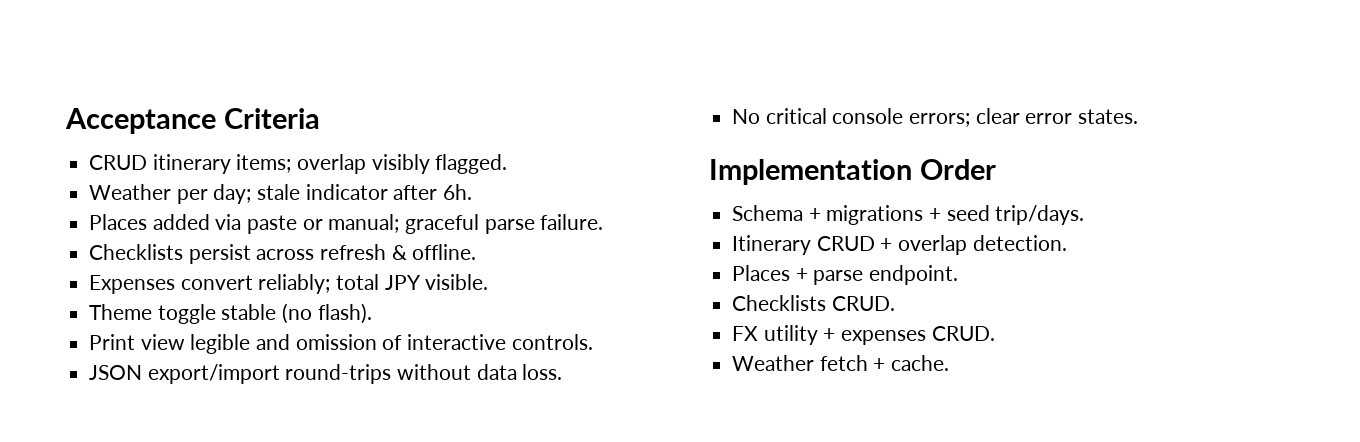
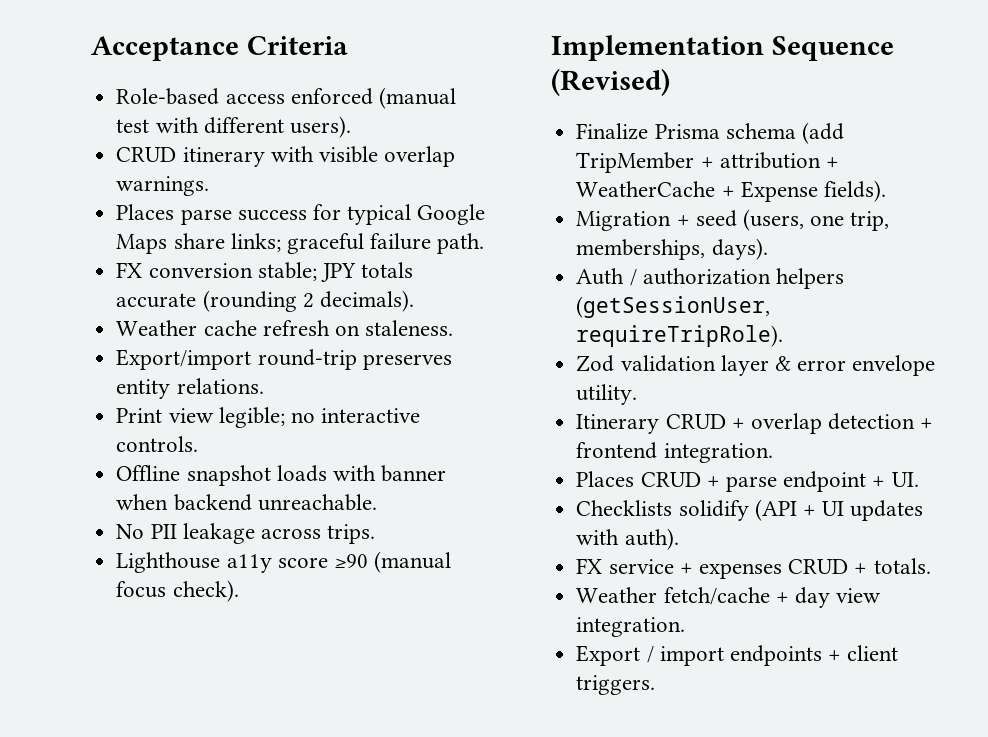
[89,154,508,174] [89,184,473,204] [89,214,604,234] [89,244,477,264] [89,274,489,294] [89,303,372,324] [89,334,593,354] [89,364,563,384] [732,108,1139,127] [709,159,996,185] [732,205,1085,225] CRUD itinerary items; overlap visibly flagged. // Weather per day; stale indicator after 6h. // Places added via paste or manual; graceful parse failure. // Checklists persist across refresh & offline. // Expenses convert reliably; total JPY visible. // Theme toggle stable (no flash). // Print view legible and omission of interactive controls. // JSON export/import round-trips without data loss. // No critical console errors; clear error states. // Implementation Order // Schema + migrations + seed trip/days. -> [116,87,456,109] [116,116,351,138] [116,146,456,167] [116,176,210,196] [116,204,486,225] [116,233,485,254] [116,262,414,282] [116,290,414,312] [116,320,454,336] [116,349,452,370] [116,378,264,399] [116,407,421,428] [116,436,199,452] [116,465,447,486] [116,494,377,511] [116,523,376,544] [116,551,452,573] [116,580,239,602] [551,35,894,61] [551,68,670,96] [576,122,844,144] [576,152,839,173] [576,180,886,202] [576,209,890,231] [576,238,768,260] [576,268,844,289] [576,296,771,318] [576,325,784,347] [576,355,936,376] [576,384,638,405] Role‑based access enforced (manual test with different users). // CRUD itinerary with visible overlap warnings. // Places parse success for typical Google Maps share links; graceful failure path. // FX conversion stable; JPY totals accurate (rounding 2 decimals). // Weather cache refresh on staleness. // Export/import round‑trip preserves entity relations. // Print view legible; no interactive controls. // Offline snapshot loads with banner when backend unreachable. // No PII leakage across trips. // Lighthouse a11y score ≥90 (manual focus check). // Implementation Sequence (Revised) // Finalize Prisma schema (add TripMember + attribution + WeatherCache + Expense fields). // Migration + seed (users, one trip, memberships, days). // Auth / authorization helpers (getSessionUser, requireTripRole). // Zod validation layer & error envelope utility.
[972,235,1067,251] [732,265,791,281] detection. // Places -> [828,413,934,430] [576,442,773,463] [576,471,701,487] detection + frontend integration. // Places CRUD
[869,265,959,285] [732,295,895,311] [732,325,818,345] endpoint. // Checklists CRUD. // FX utility -> [783,471,919,492] [576,499,924,521] [576,528,679,550] [576,558,674,574] endpoint + UI. // Checklists solidify (API + UI updates with auth). // FX service
[931,326,995,341] [732,355,950,371] CRUD. // Weather fetch + cache. -> [788,558,931,574] [576,587,882,608] [576,617,686,637] [576,645,899,666] [576,675,656,695] CRUD + totals. // Weather fetch/cache + day view integration. // Export / import endpoints + client triggers.

